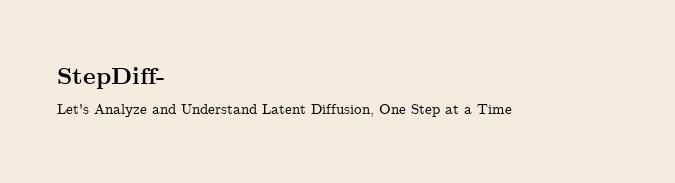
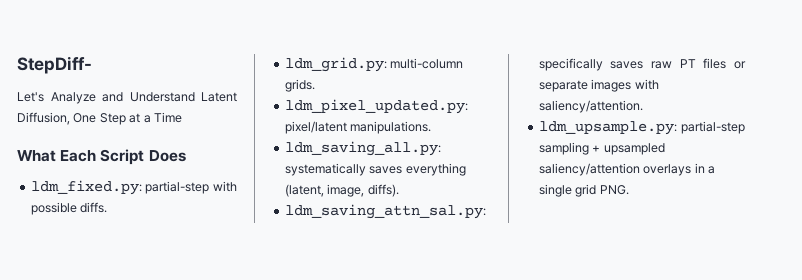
(512, 109) none -> [17,149,186,165] [30,180,237,195] [30,202,108,215] [284,57,464,72] [284,79,315,92] [284,99,468,114] [284,121,432,134] [284,141,441,156] [284,163,466,176] [284,184,399,197] [284,204,486,219] [538,58,746,71] [538,79,659,92] [538,100,643,113] [538,121,745,135] [538,142,665,155] [538,163,715,176] [538,184,629,197] // What Each Script Does // ldm_fixed.py: partial-step with possible diffs. // ldm_grid.py: multi-column grids. // ldm_pixel_updated.py: pixel/latent manipulations. // ldm_saving_all.py: systematically saves everything (latent, image, diffs). // ldm_saving_attn_sal.py: specifically saves raw PT files or separate images with saliency/attention. // ldm_upsample.py: partial-step sampling + upsampled saliency/attention overlays in a single grid PNG.

